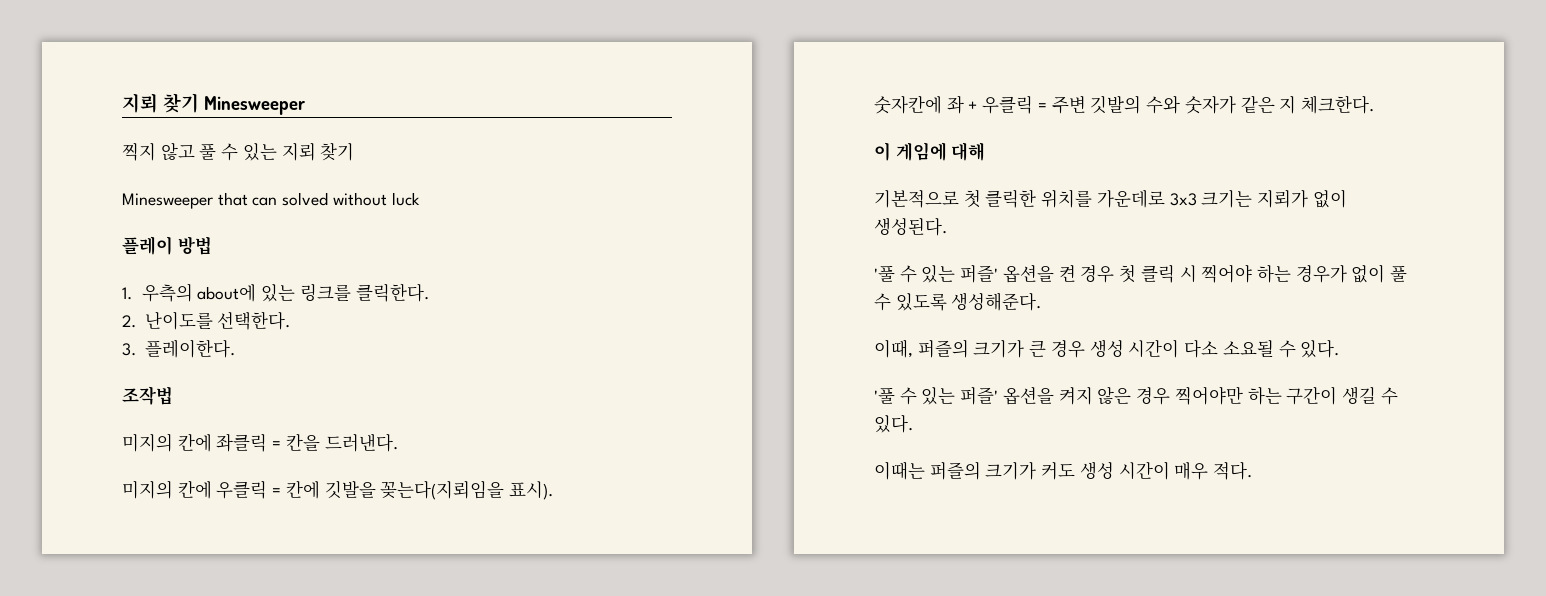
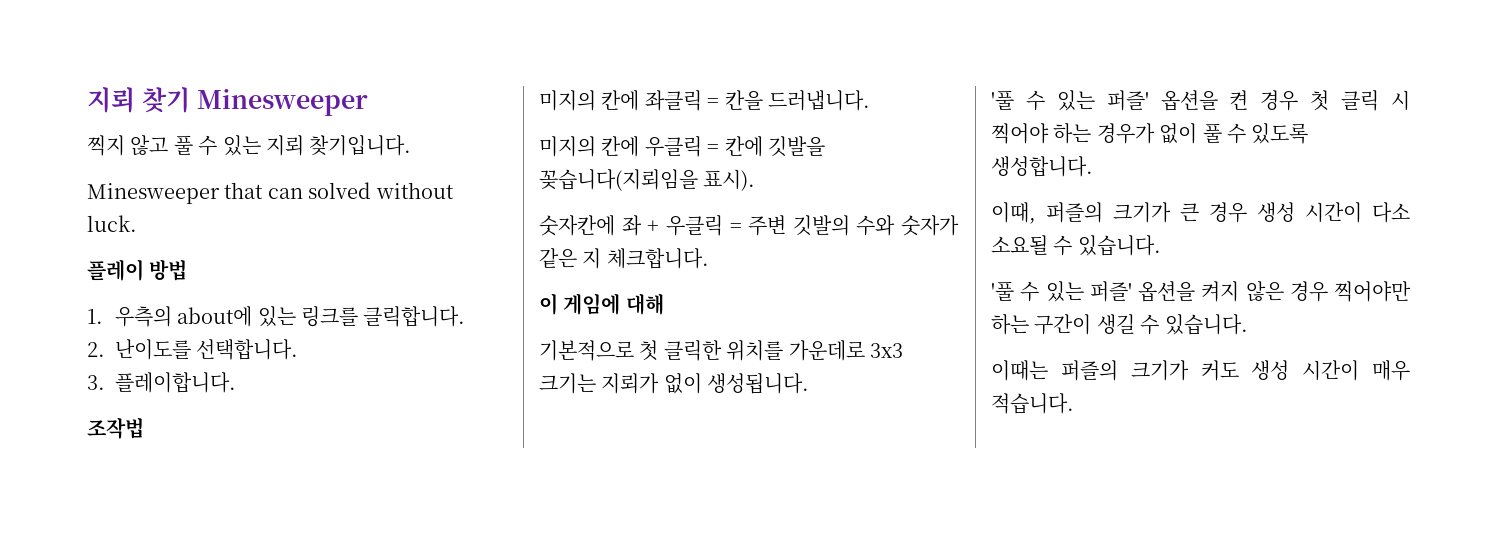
[320,142,355,161] 찾기 -> [309,135,412,156] 찾기입니다.
[391,192,420,206] luck -> [87,215,137,232] luck.
[355,283,429,302] 클릭한다. -> [363,306,466,327] 클릭합니다.
[217,311,291,330] 선택한다. -> [196,339,299,360] 선택합니다.
[144,339,235,358] 플레이한다. -> [115,372,236,393] 플레이합니다.
[324,433,398,452] 드러낸다. -> [768,90,870,111] 드러냅니다.
[380,480,505,500] 꽂는다(지뢰임을 -> [539,169,698,191] 꽂습니다(지뢰임을
[1300,95,1374,114] 체크한다. -> [606,248,709,269] 체크합니다.
[874,217,947,236] 생성된다. -> [707,373,810,394] 생성됩니다.
[951,292,1042,311] 생성해준다. -> [991,156,1093,177] 생성합니다.
[1300,339,1340,358] 있다. -> [1077,235,1161,256] 있습니다.
[874,414,913,433] 있다. -> [1164,314,1248,335] 있습니다.
[1213,461,1253,480] 적다. -> [991,393,1074,414] 적습니다.

